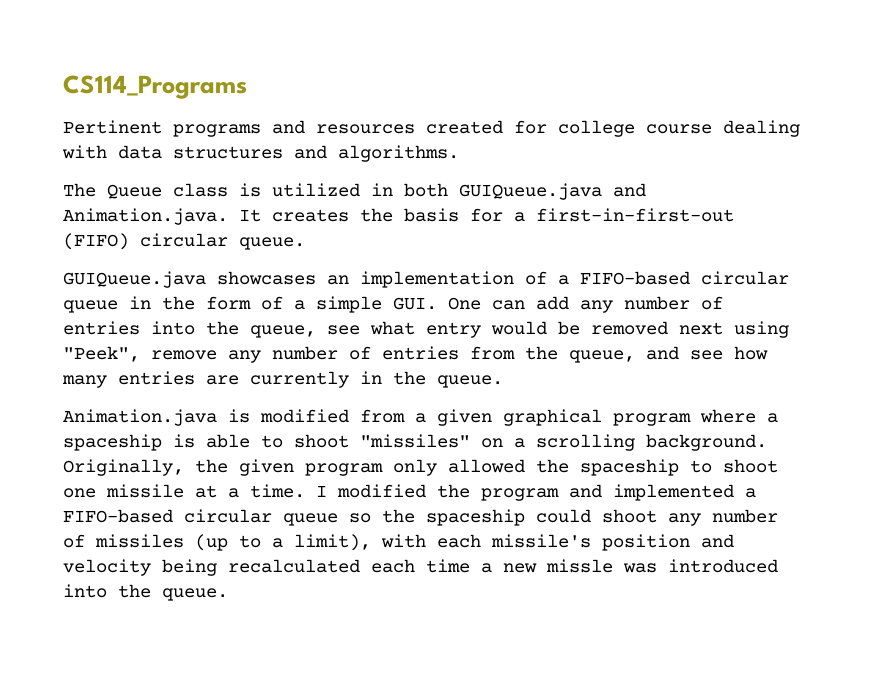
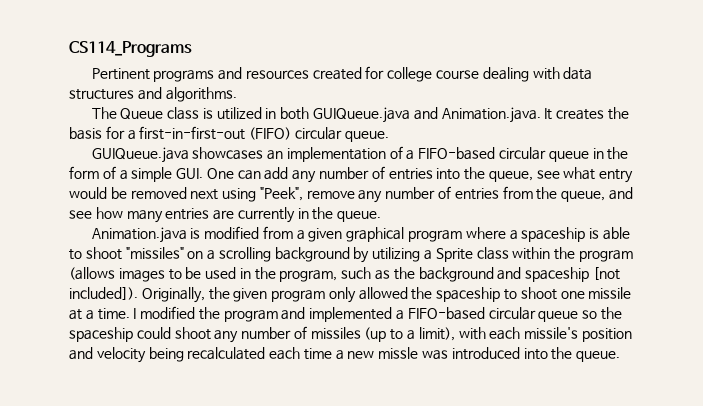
[646,434,767,451] background. -> [274,247,633,263] [69,267,620,282] [69,287,138,300] background by utilizing a Sprite class within the program (allows images to be used in the program, such as the background and spaceship [not included]).

